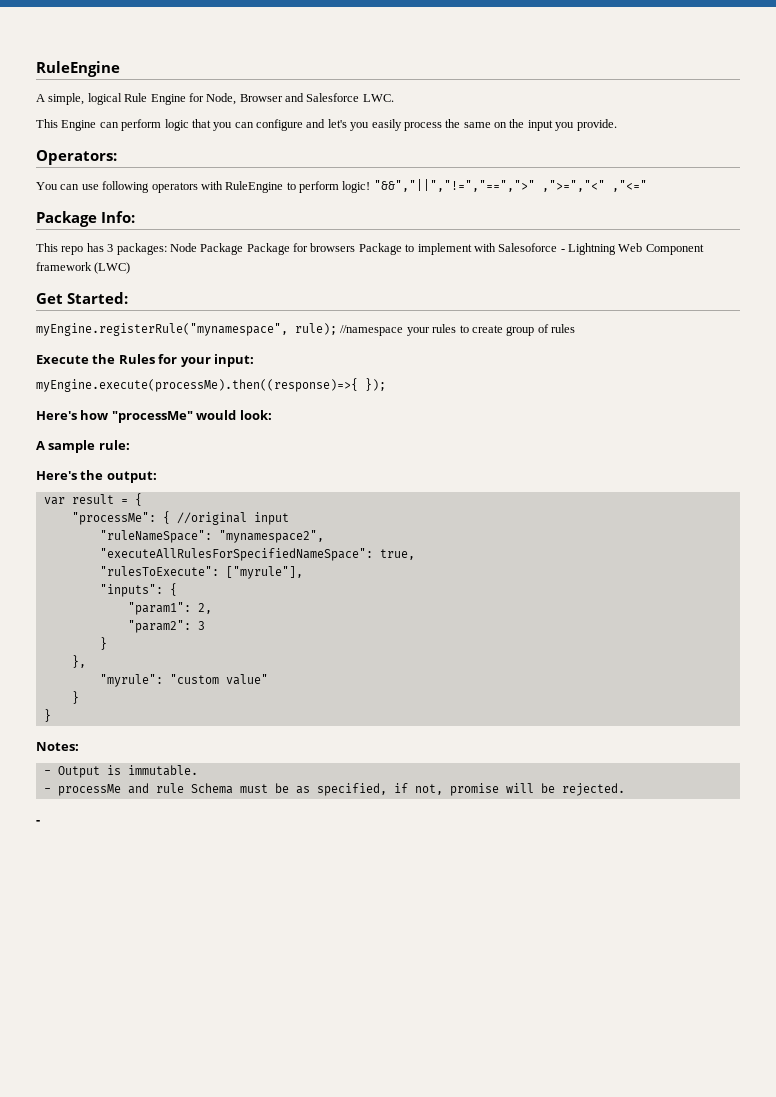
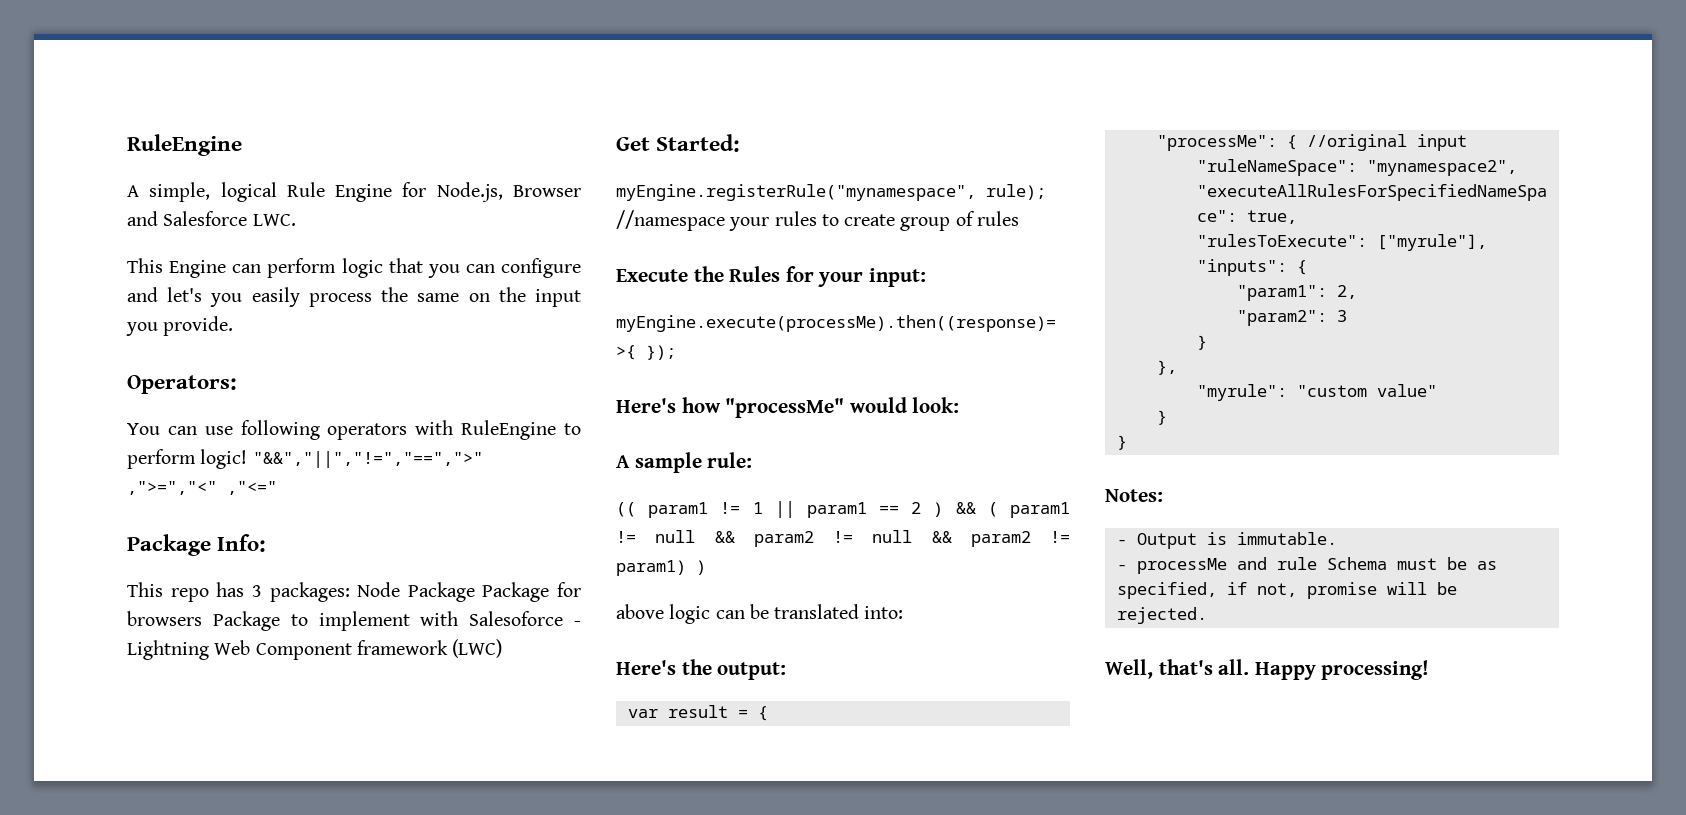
[206,93,237,105] Node, -> [436,182,503,202] Node.js,
(130, 445) none -> [616,501,1070,518] [616,530,1070,547] [616,560,706,576] [616,604,904,624] // (( param1 != 1 || param1 == 2 ) && ( param1 != null && param2 != null && param2 != param1) ) // above logic can be translated into:
[36,820,40,824] - -> [1105,659,1430,680] Well, that's all. Happy processing!

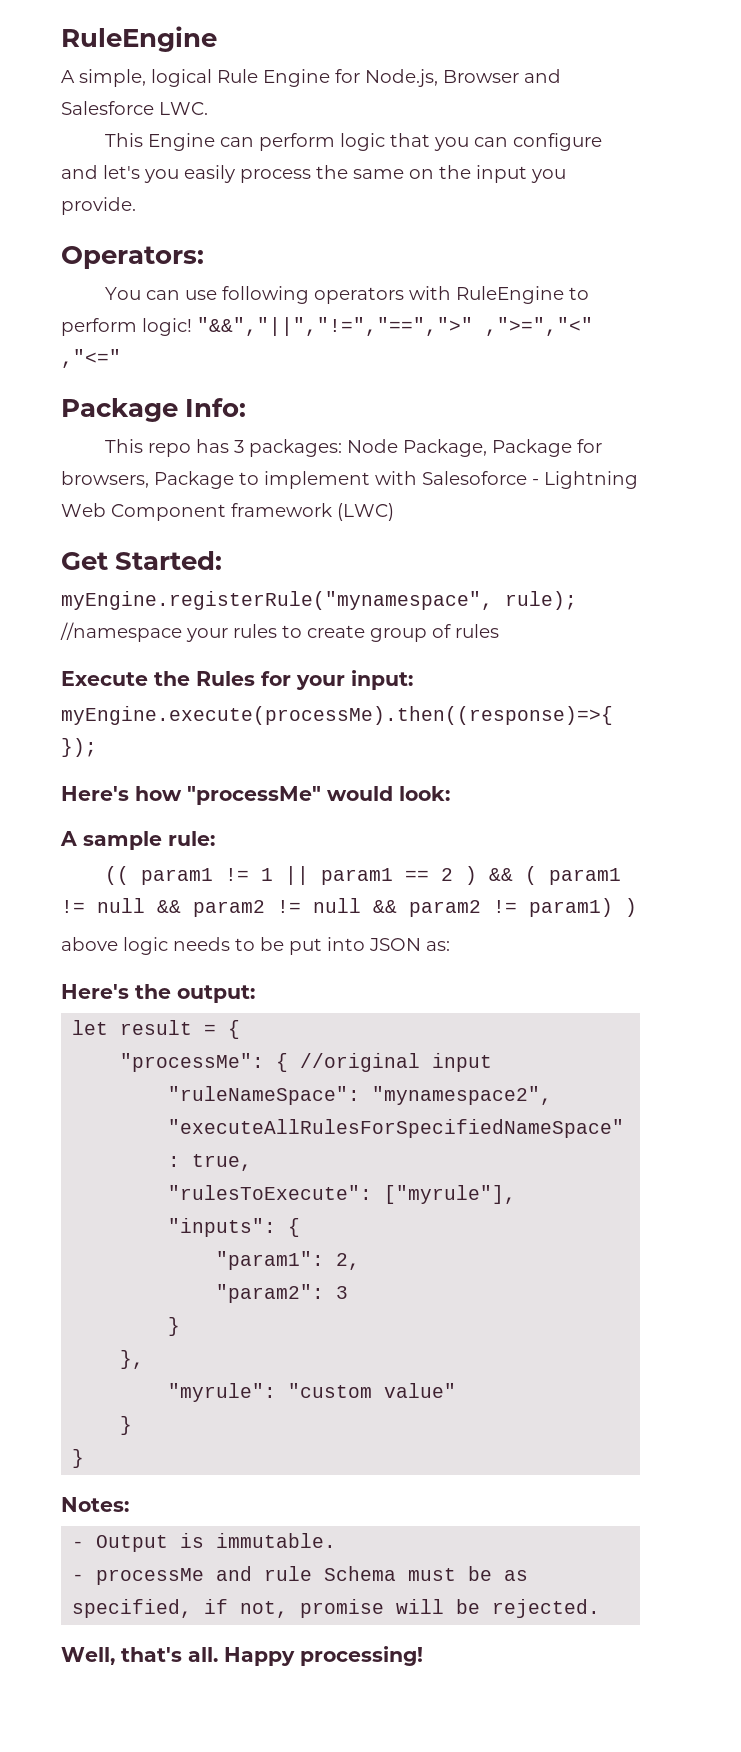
[407,582,475,602] Package -> [403,439,488,457] Package,
[127,611,202,626] browsers -> [61,471,149,488] browsers,
[715,604,904,619] can be translated into: -> [173,937,450,955] needs to be put into JSON as:
[627,709,658,718] var -> [72,1020,109,1035] let

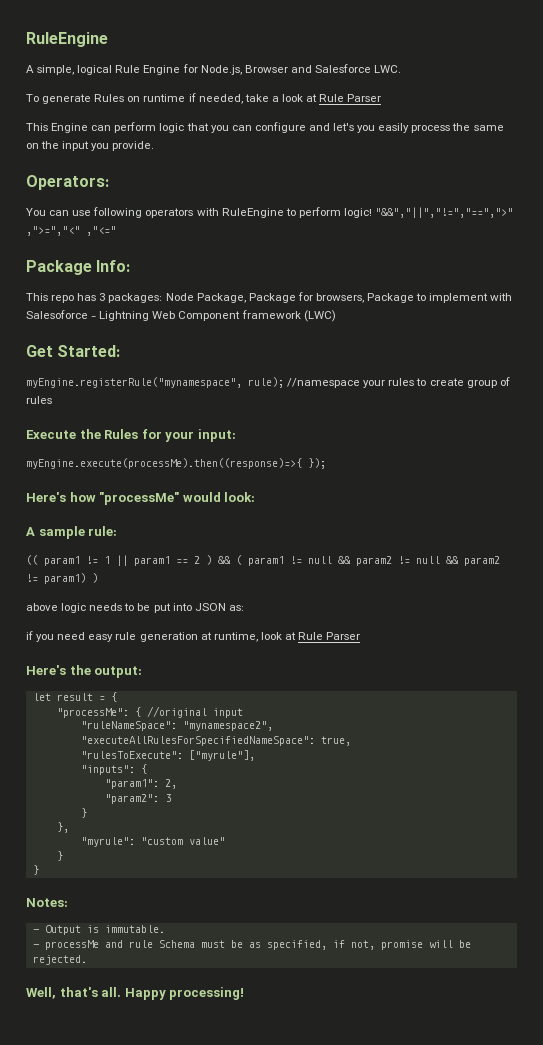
(208, 108) none -> [26,93,382,104] // To generate Rules on runtime if needed, take a look at Rule Parser
(450, 946) none -> [26,631,361,642] // if you need easy rule generation at runtime, look at Rule Parser

